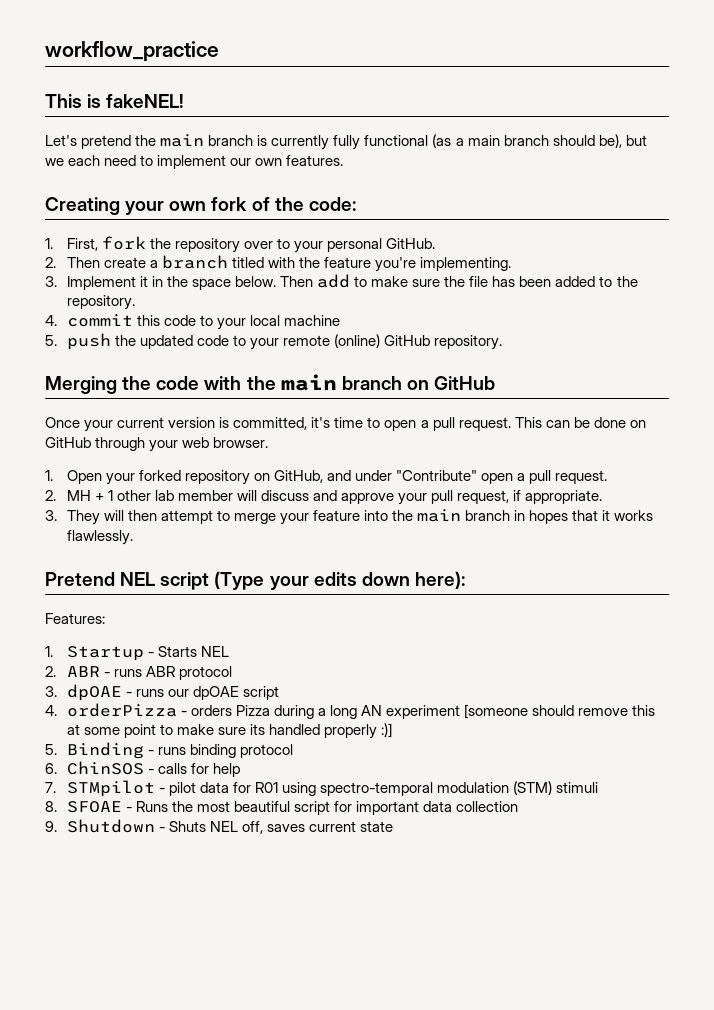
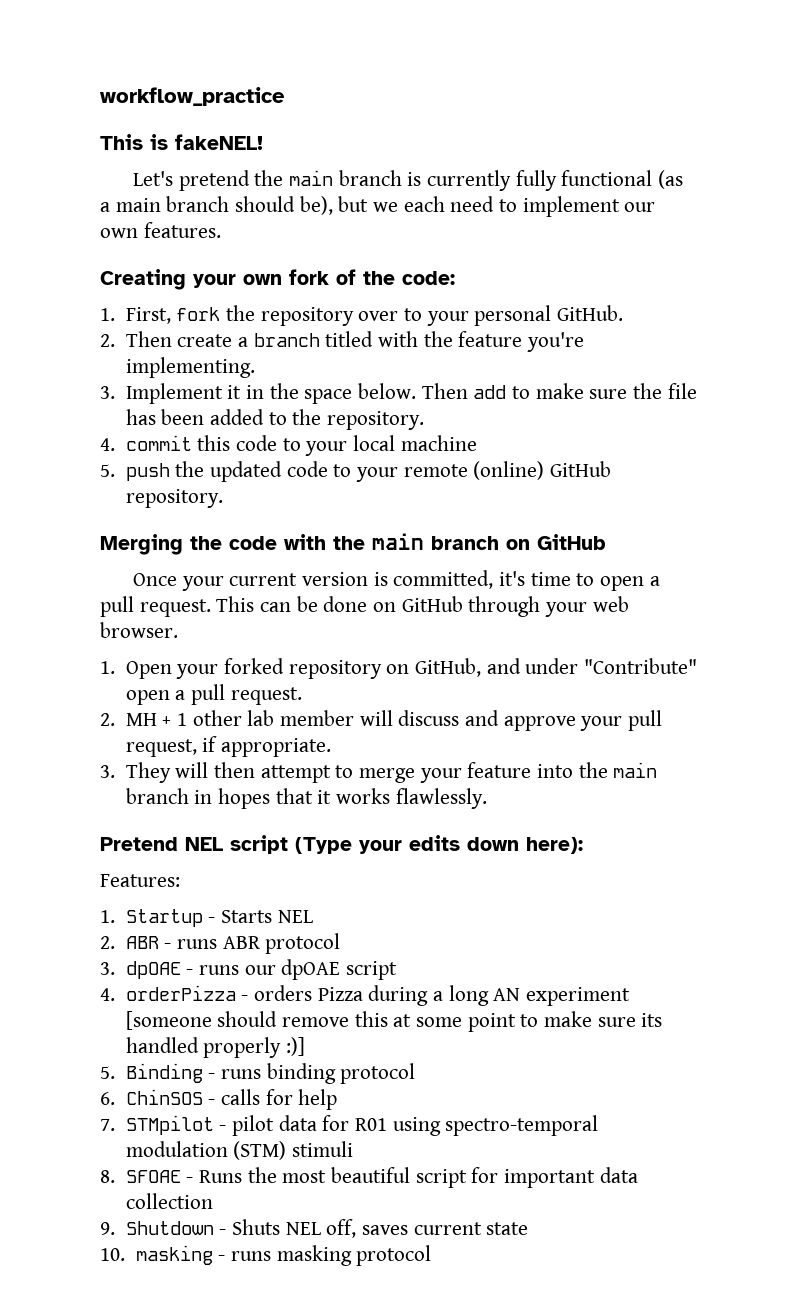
(393, 826) none -> [100,1245,432,1266] // 10. masking - runs masking protocol

